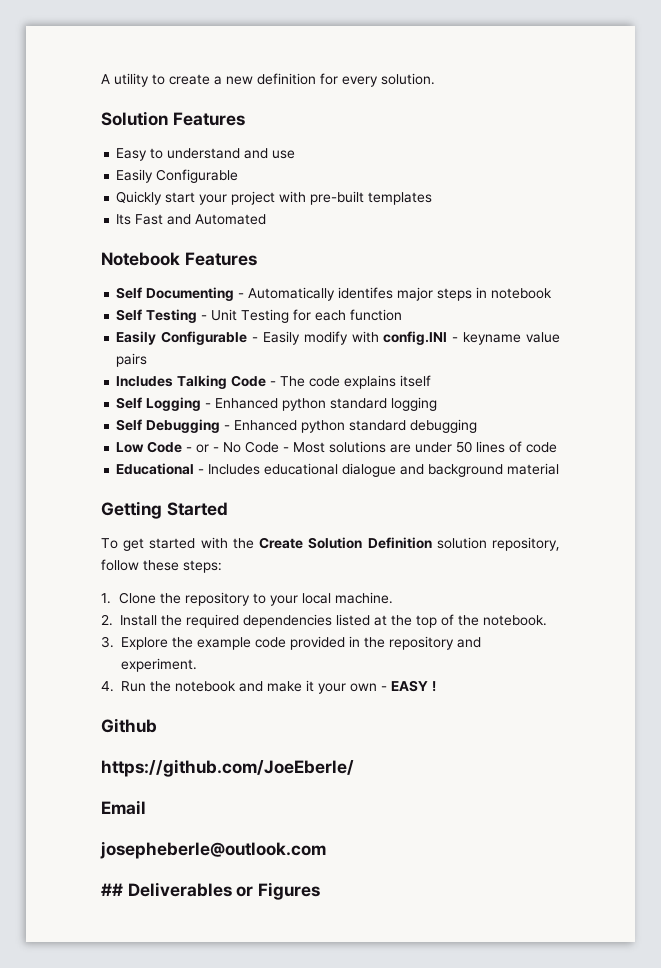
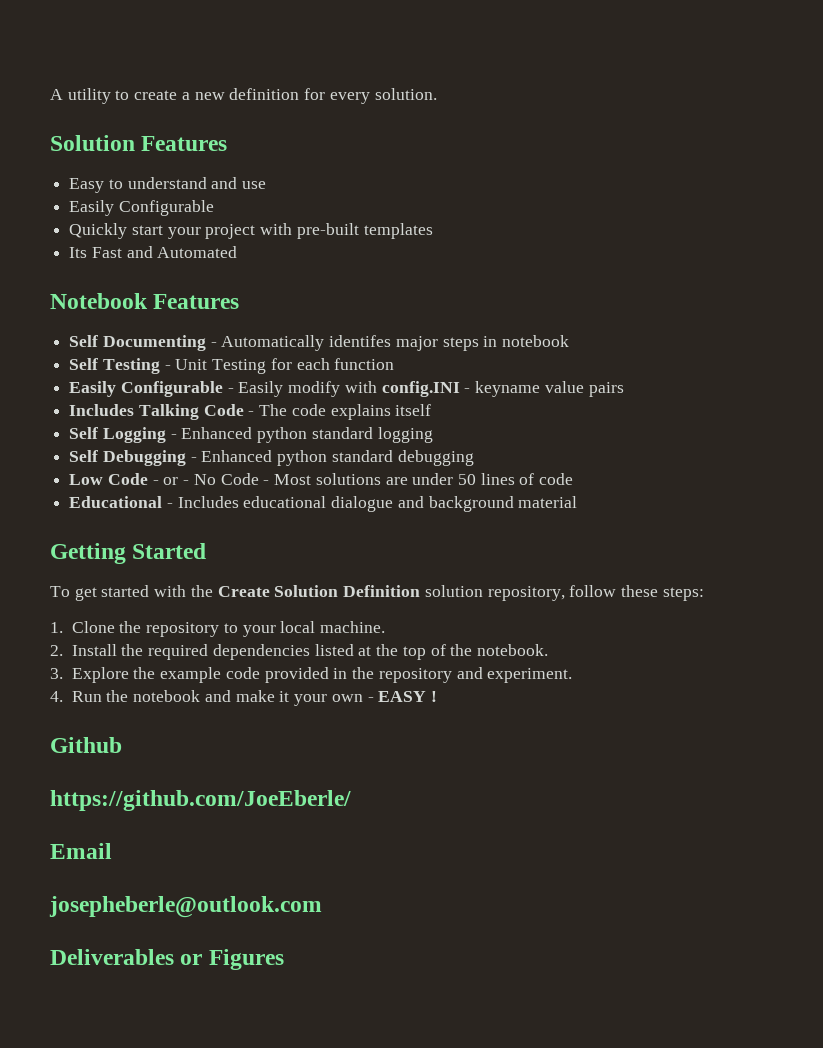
[101,883,123,896] ## -> (322, 907) none

